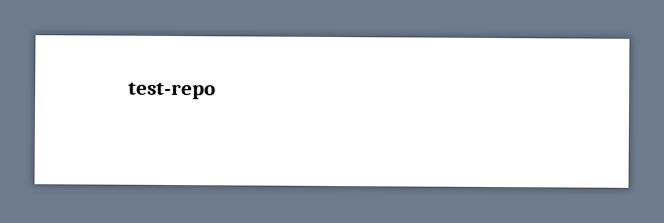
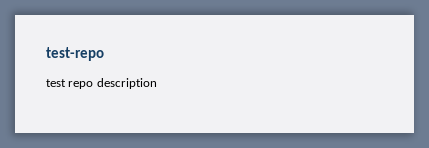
(216, 91) none -> [46,78,157,89] // test repo description

